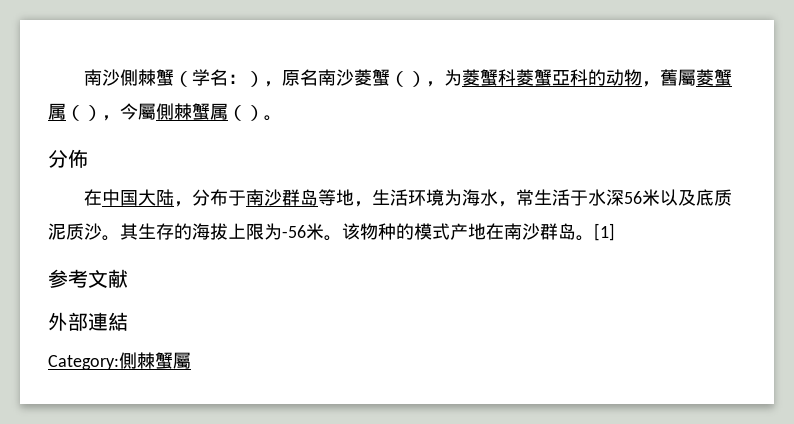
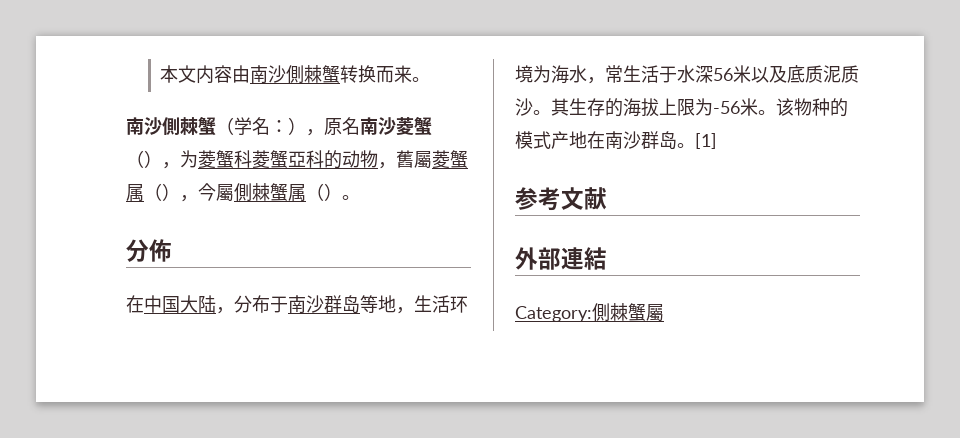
(83, 77) none -> [160,65,431,84] 本文内容由南沙側棘蟹转换而来。 //

